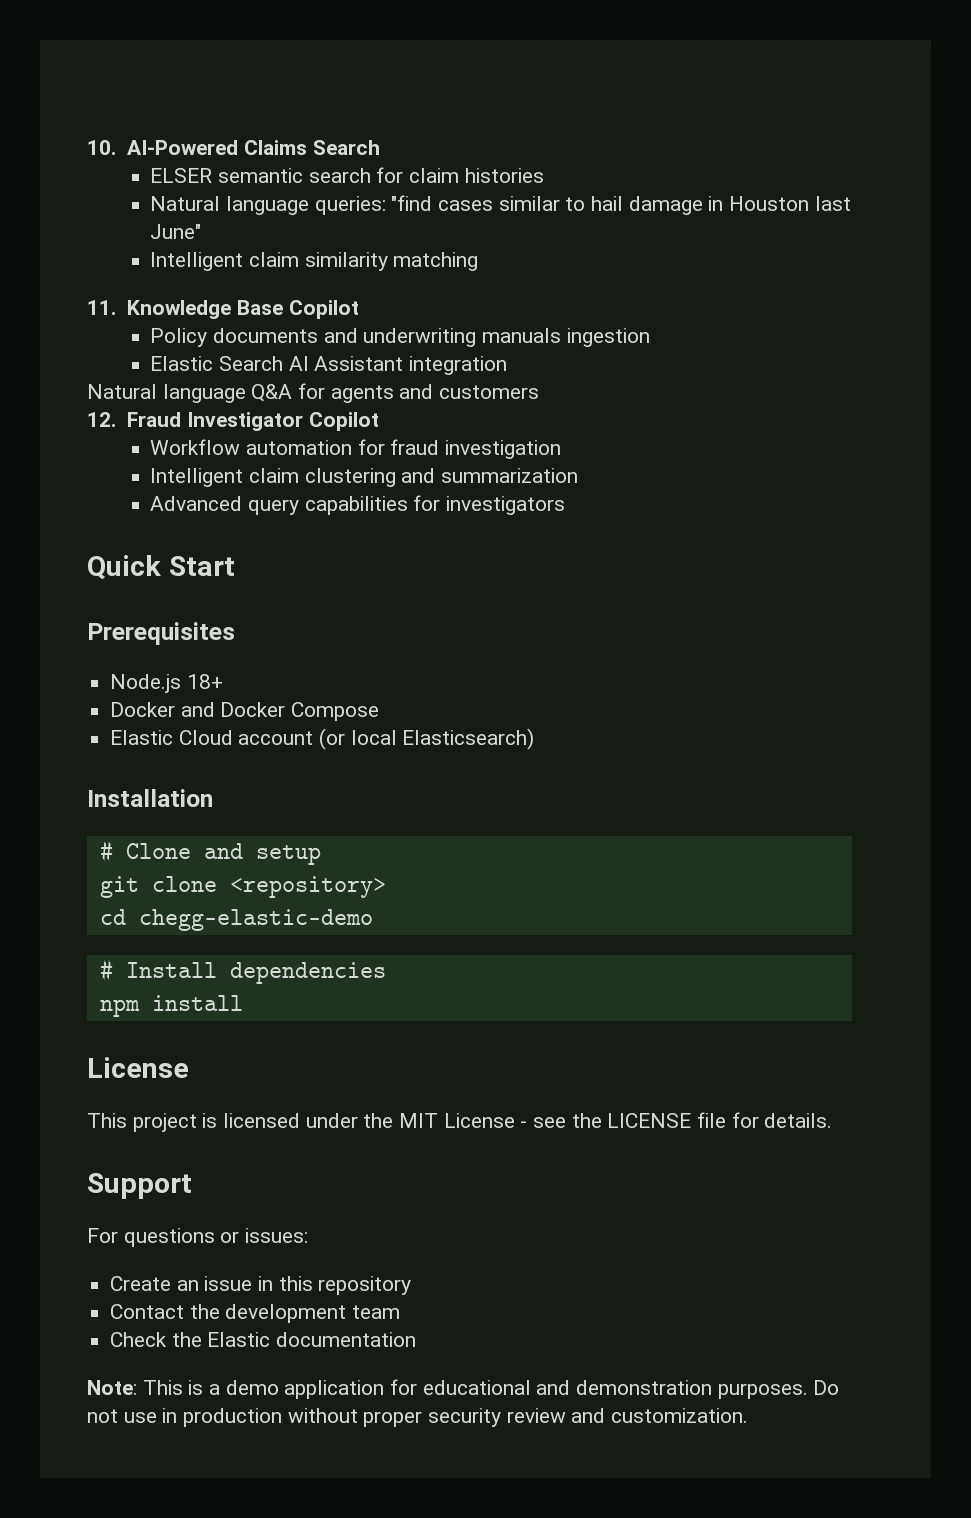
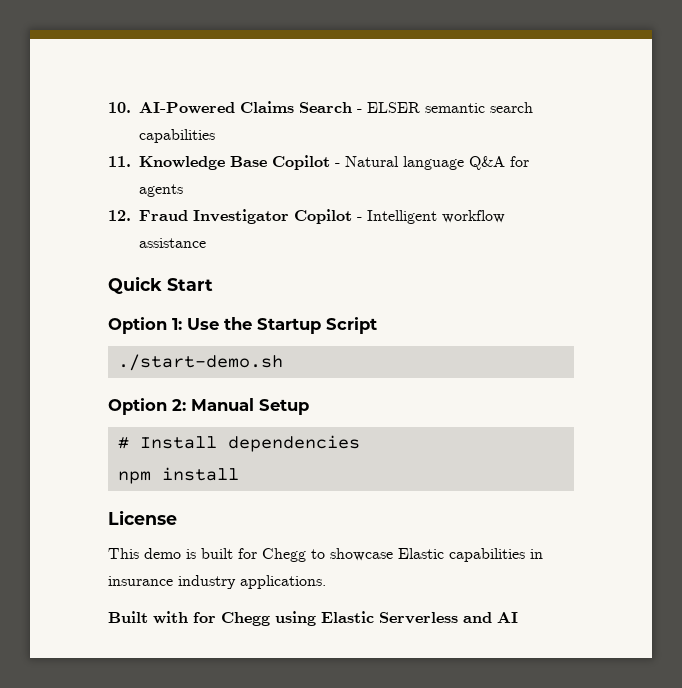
(380, 147) // -> [357,109,362,113] -
[376,167,544,183] [150,195,851,215] [150,224,202,239] [150,252,479,271] [87,300,359,319] [150,328,650,347] [150,356,508,375] for claim histories // Natural language queries: "find cases similar to hail damage in Houston last June" // Intelligent claim similarity matching // 11. Knowledge Base Copilot // Policy documents and underwriting manuals ingestion // Elastic Search AI Assistant integration // -> [139,129,215,143] [108,155,340,170] capabilities // 11. Knowledge Base Copilot -
[399,384,540,399] and customers -> (183, 190) none
[150,439,562,459] [150,468,579,487] [150,495,566,515] [87,555,235,580] [87,622,235,645] [110,674,223,693] [110,702,380,721] [110,728,535,750] [87,789,213,807] [99,840,321,865] [99,876,386,898] [99,909,373,931] // Workflow automation for fraud investigation // Intelligent claim clustering and summarization // Advanced query capabilities for investigators // Quick Start // Prerequisites // Node.js 18+ // Docker and Docker Compose // Elastic Cloud account (or local Elasticsearch) // Installation // # Clone and setup // git clone <repository> // cd chegg-elastic-demo -> [357,210,505,224] [139,238,206,248] [108,276,213,294] [108,317,377,334] [117,354,283,371] [108,398,309,415] - Intelligent workflow assistance // Quick Start // Option 1: Use the Startup Script // ./start-demo.sh // Option 2: Manual Setup
[132,1112,833,1132] [87,1173,192,1199] [87,1228,309,1247] [110,1276,412,1295] [110,1304,401,1323] [110,1332,417,1347] [87,1379,840,1399] [87,1408,749,1427] project is licensed under the MIT License - see the LICENSE file for details. // Support // For questions or issues: // Create an issue in this repository // Contact the development team // Check the Elastic documentation // Note: This is a demo application for educational and demonstration purposes. Do not use in production without proper security review and customization. -> [144,548,543,562] [108,575,326,589] [108,611,518,626] demo is built for Chegg to showcase Elastic capabilities in insurance industry applications. // Built with for Chegg using Elastic Serverless and AI

